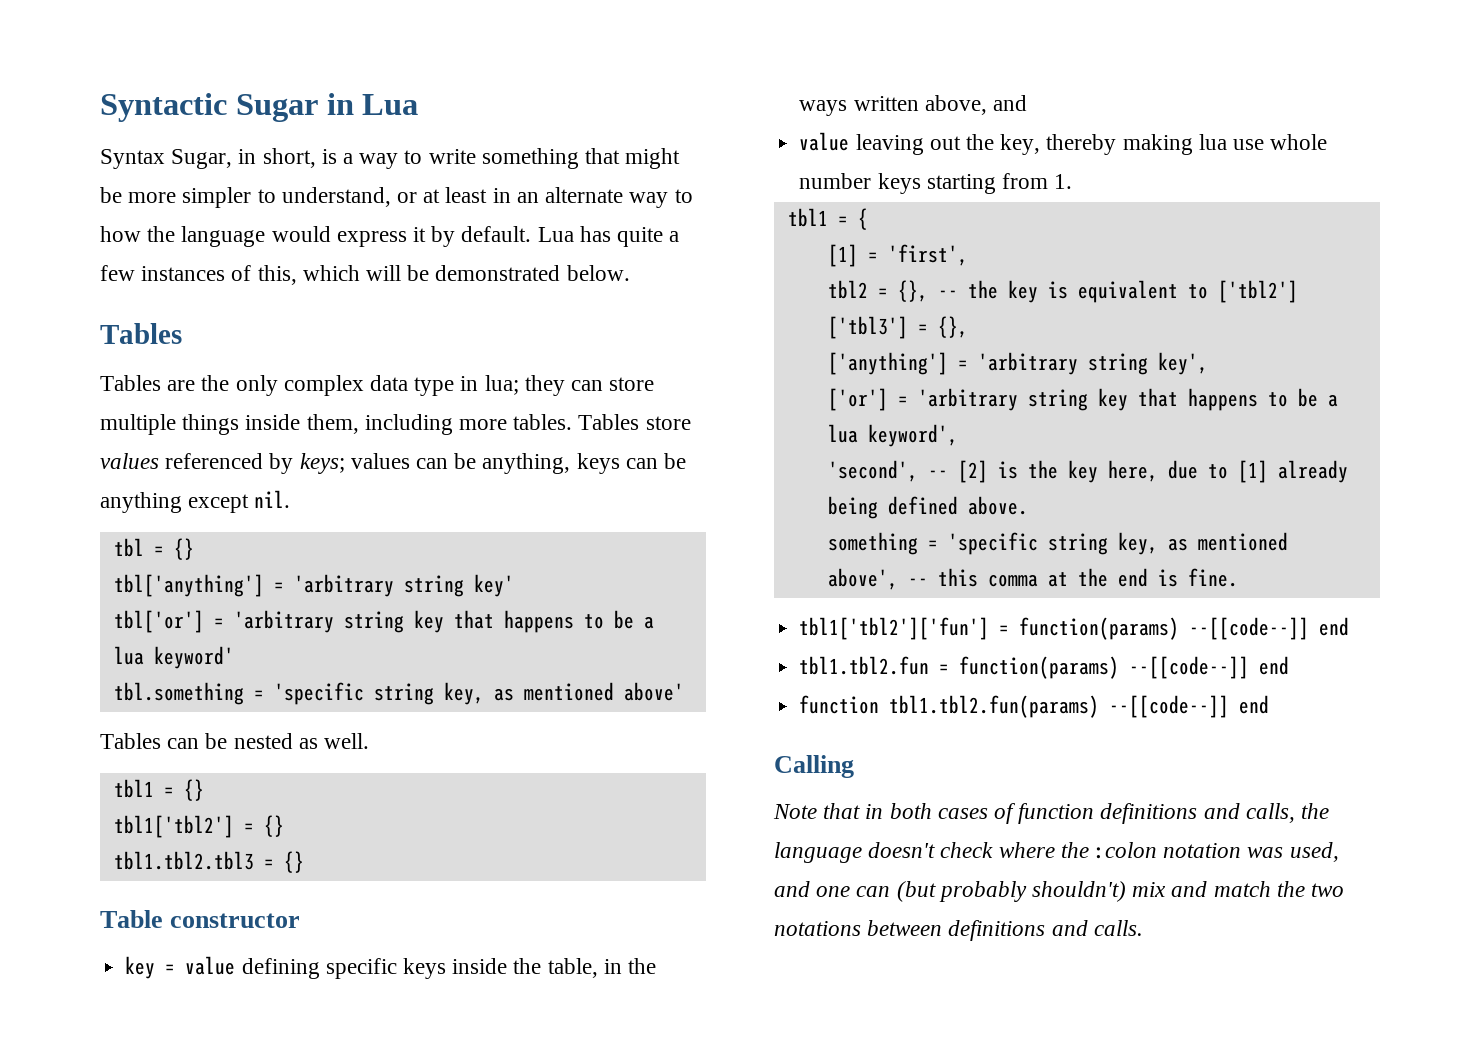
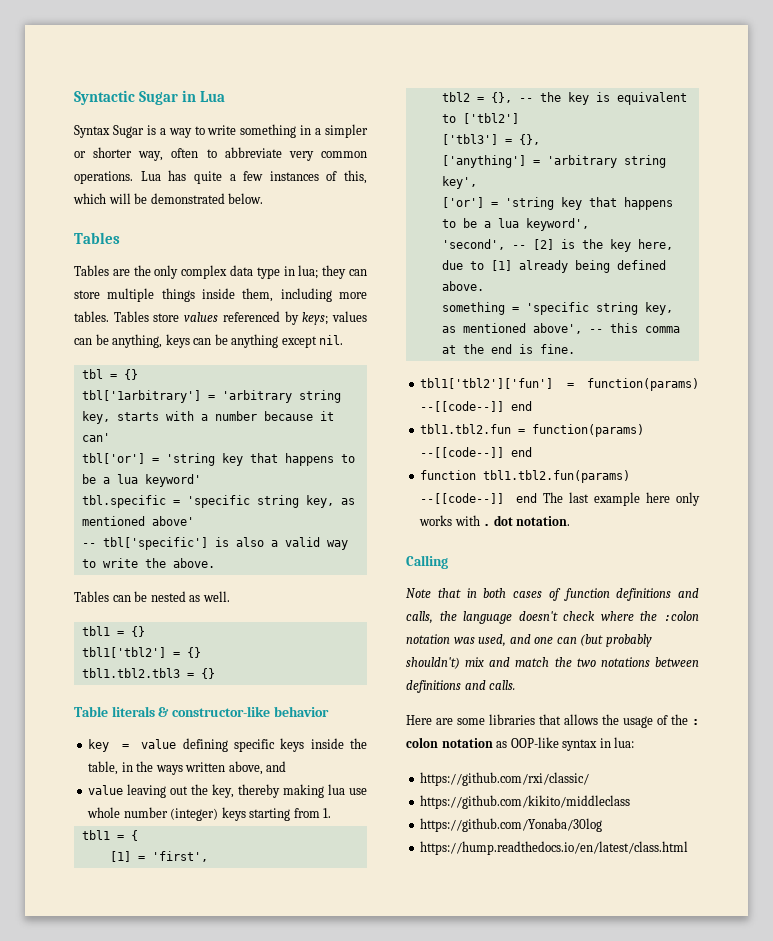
[171,148,316,169] Sugar, in short, -> [112,125,144,138] Sugar
[585,148,681,169] [100,187,693,208] [100,226,532,247] that might be more simpler to understand, or at least in an alternate way to how the language would express it by default. -> [300,124,368,138] [74,147,367,161] [74,171,133,184] in a simpler or shorter way, often to abbreviate very common operations.
[113,574,514,597] tbl['anything'] = 'arbitrary string key' -> [81,390,341,403] [81,411,334,424] [81,433,110,442] tbl['1arbitrary'] = 'arbitrary string key, starts with a number because it can'
[233,610,404,633] 'arbitrary string -> [165,453,215,466] 'string
[113,682,244,705] tbl.something -> [81,495,166,508] tbl.specific
(684, 691) none -> [81,537,348,550] [81,558,215,568] // -- tbl['specific'] is also a valid way to write the above.
[170,913,301,928] constructor -> [111,706,329,717] literals & constructor-like behavior
(872, 181) none -> [170,808,219,821] (integer)
[917,388,1088,411] 'arbitrary string -> [504,197,554,210] 'string
(1270, 704) none -> [543,492,700,506] [419,515,571,526] The last example here only works with . dot notation.
(1143, 928) none -> [406,714,699,728] [406,737,635,751] [420,772,590,786] [420,795,631,809] [420,818,603,832] [420,841,689,855] // Here are some libraries that allows the usage of the : colon notation as OOP-like syntax in lua: // https://github.com/rxi/classic/ // https://github.com/kikito/middleclass // https://github.com/Yonaba/30log // https://hump.readthedocs.io/en/latest/class.html

